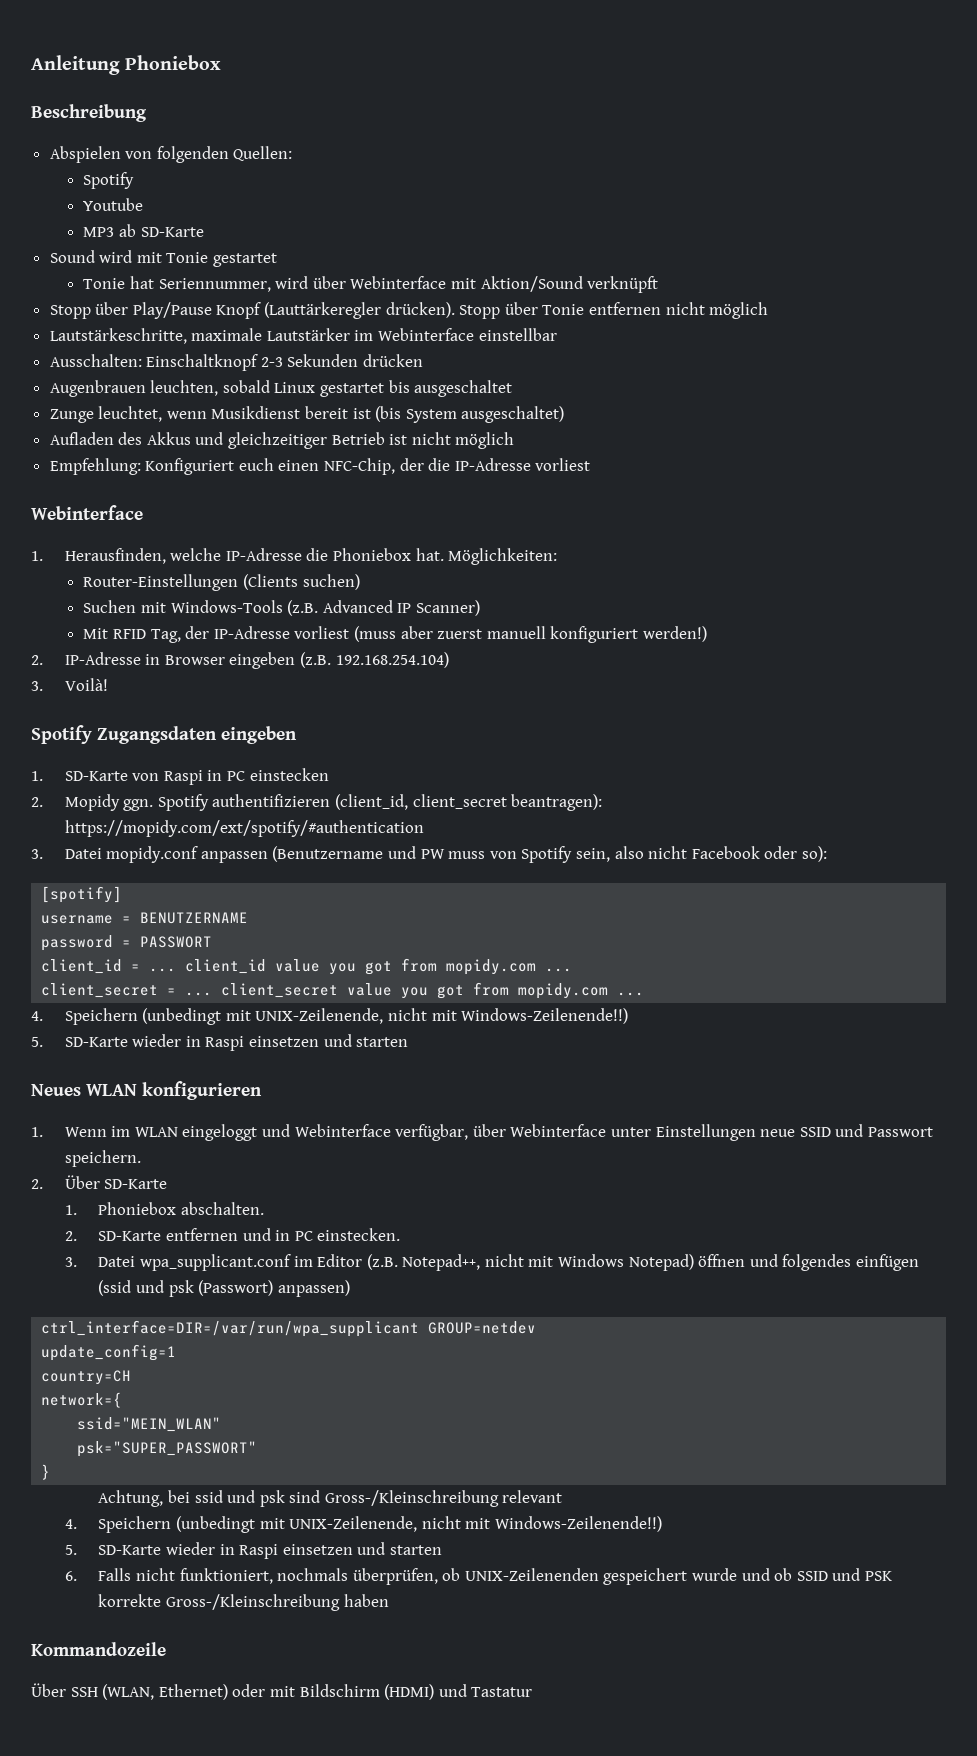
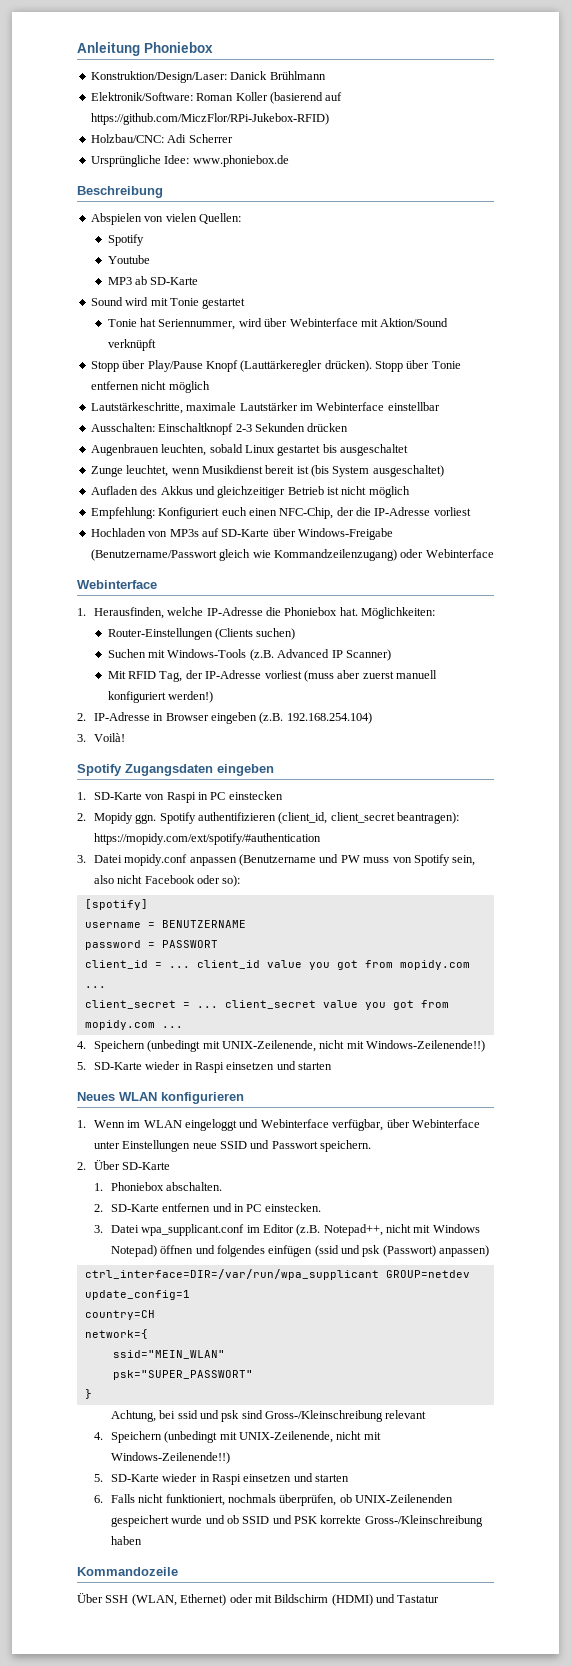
(222, 62) none -> [90,71,326,83] [90,92,343,104] [90,113,329,125] [90,134,233,143] [90,155,289,167] // Konstruktion/Design/Laser: Danick Brühlmann // Elektronik/Software: Roman Koller (basierend auf https://github.com/MiczFlor/RPi-Jukebox-RFID) // Holzbau/CNC: Adi Scherrer // Ursprüngliche Idee: www.phoniebox.de
[156,146,229,163] folgenden -> [165,213,197,222] vielen
(591, 464) none -> [90,528,393,540] [90,549,494,561] // Hochladen von MP3s auf SD-Karte über Windows-Freigabe (Benutzername/Passwort gleich wie Kommandzeilenzugang) oder Webinterface

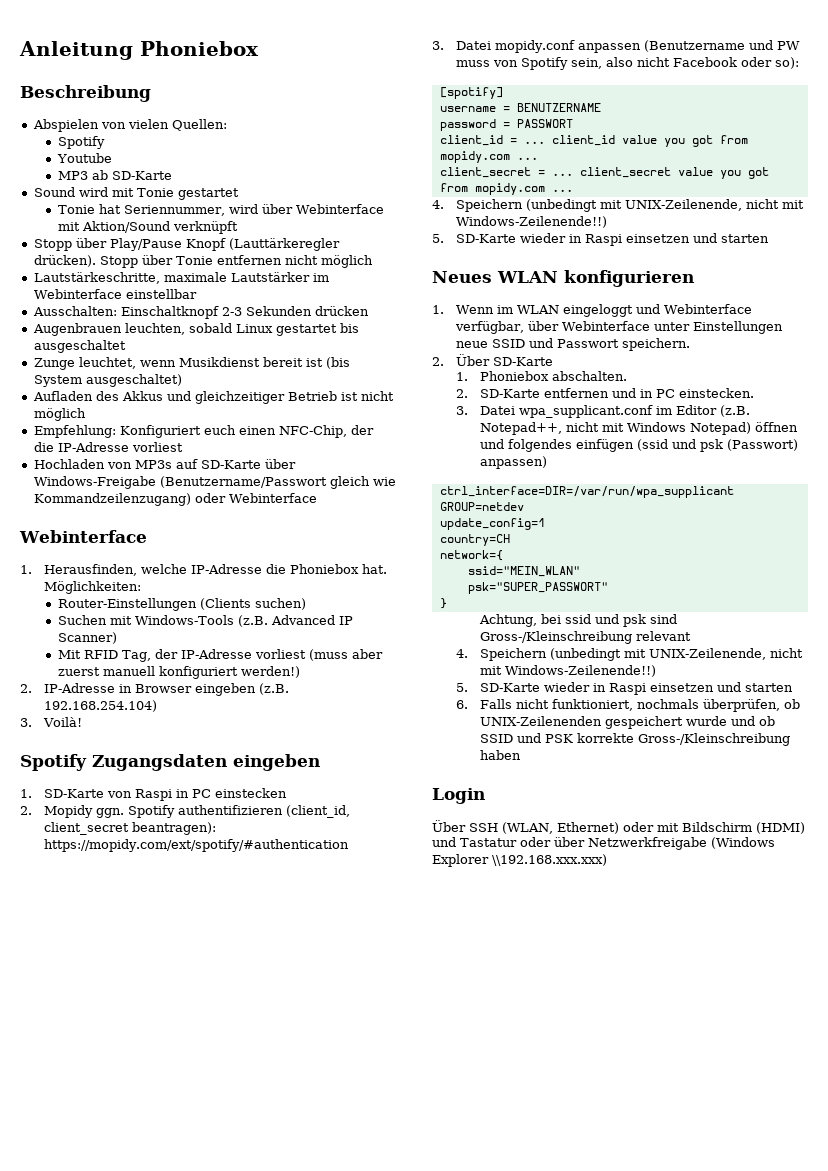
[90,71,326,83] [90,92,343,104] [90,113,329,125] [90,134,233,143] [90,155,289,167] // Konstruktion/Design/Laser: Danick Brühlmann // Elektronik/Software: Roman Koller (basierend auf https://github.com/MiczFlor/RPi-Jukebox-RFID) // Holzbau/CNC: Adi Scherrer // Ursprüngliche Idee: www.phoniebox.de -> (259, 48) none
[77,1567,178,1576] Kommandozeile -> [432,788,485,804] Login
(440, 1599) none -> [520,837,775,850] [432,854,607,867] oder über Netzwerkfreigabe (Windows Explorer \\192.168.xxx.xxx)

